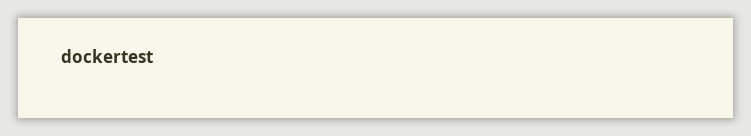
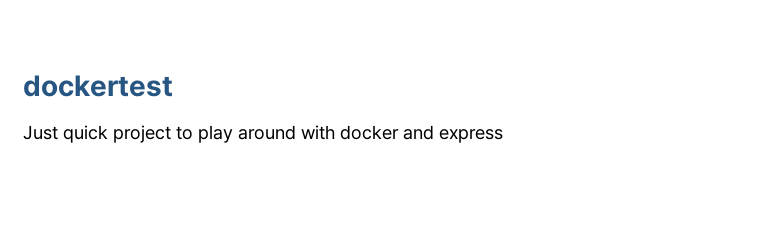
(153, 56) none -> [23,125,503,143] // Just quick project to play around with docker and express

